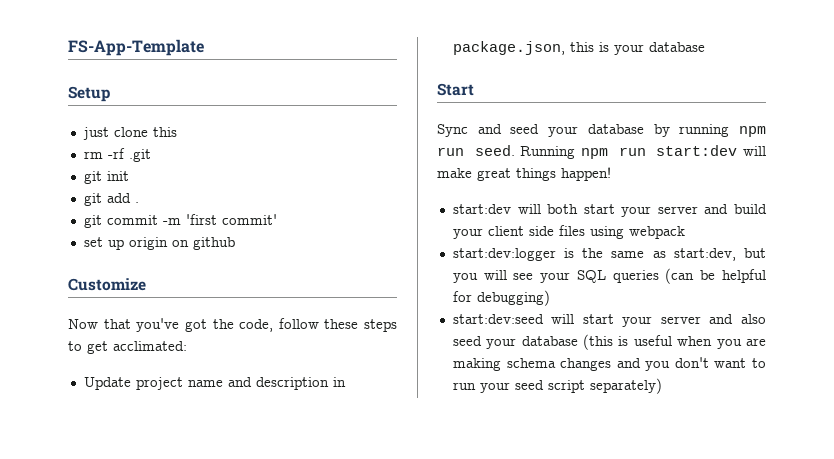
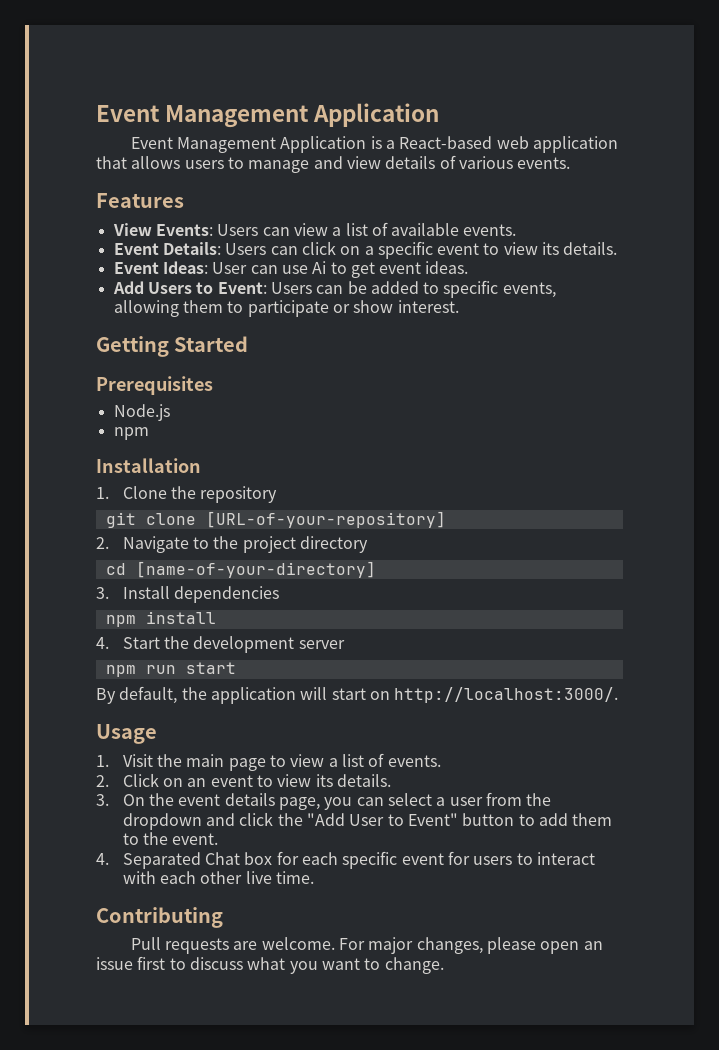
[68,39,204,56] [68,86,110,102] [82,127,177,140] [83,148,151,162] [83,171,129,184] [83,193,139,206] [83,214,277,228] [83,237,235,250] [68,278,146,291] [68,318,397,332] [68,341,187,354] [83,377,346,390] [452,41,705,55] [437,83,474,96] [437,124,766,137] [437,145,766,159] [437,167,611,181] [452,204,767,217] [452,225,685,239] [452,248,766,261] [452,268,766,284] [452,290,550,306] [452,314,766,327] [452,334,766,350] [452,357,766,371] [452,378,662,394] FS-App-Template // Setup // just clone this // rm -rf .git // git init // git add . // git commit -m 'first commit' // set up origin on github // Customize // Now that you've got the code, follow these steps to get acclimated: // Update project name and description in package.json, this is your database // Start // Sync and seed your database by running npm run seed. Running npm run start:dev will make great things happen! // start:dev will both start your server and build your client side files using webpack // start:dev:logger is the same as start:dev, but you will see your SQL queries (can be helpful for debugging) // start:dev:seed will start your server and also seed your database (this is useful when you are making schema changes and you don't want to run your seed script separately) -> [96,103,440,128] [130,136,618,153] [96,155,571,173] [96,193,184,208] [112,222,517,236] [113,241,618,259] [113,261,469,278] [112,280,556,298] [113,300,459,317] [96,336,249,357] [96,376,213,395] [113,404,170,421] [113,427,149,440] [96,458,201,473] [96,486,278,503] [105,511,446,528] [96,536,369,553] [105,561,376,578] [96,586,280,603] [105,611,216,627] [96,636,345,653] [105,662,236,677] [96,686,619,704] [96,724,157,744] [96,753,441,771] [96,773,391,787] [96,792,552,810] [122,812,613,830] [122,832,219,845] [96,851,595,869] [122,871,315,884] [96,907,223,928] [130,937,603,954] [96,956,444,974] Event Management Application // Event Management Application is a React-based web application that allows users to manage and view details of various events. // Features // View Events: Users can view a list of available events. // Event Details: Users can click on a specific event to view its details. // Event Ideas: User can use Ai to get event ideas. // Add Users to Event: Users can be added to specific events, allowing them to participate or show interest. // Getting Started // Prerequisites // Node.js // npm // Installation // 1. Clone the repository // git clone [URL-of-your-repository] // 2. Navigate to the project directory // cd [name-of-your-directory] // 3. Install dependencies // npm install // 4. Start the development server // npm run start // By default, the application will start on http://localhost:3000/. // Usage // 1. Visit the main page to view a list of events. // 2. Click on an event to view its details. // 3. On the event details page, you can select a user from the dropdown and click the "Add User to Event" button to add them to the event. // 4. Separated Chat box for each specific event for users to interact with each other live time. // Contributing // Pull requests are welcome. For major changes, please open an issue first to discuss what you want to change.

